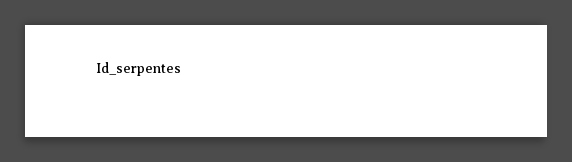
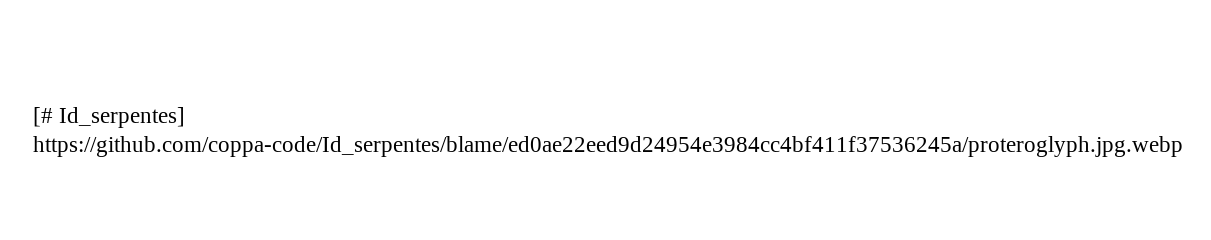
[96,62,181,76] Id_serpentes -> [33,107,186,128] [33,136,1183,157] [# Id_serpentes] https://github.com/coppa-code/Id_serpentes/blame/ed0ae22eed9d24954e3984cc4bf411f37536245a/proteroglyph.jpg.webp

